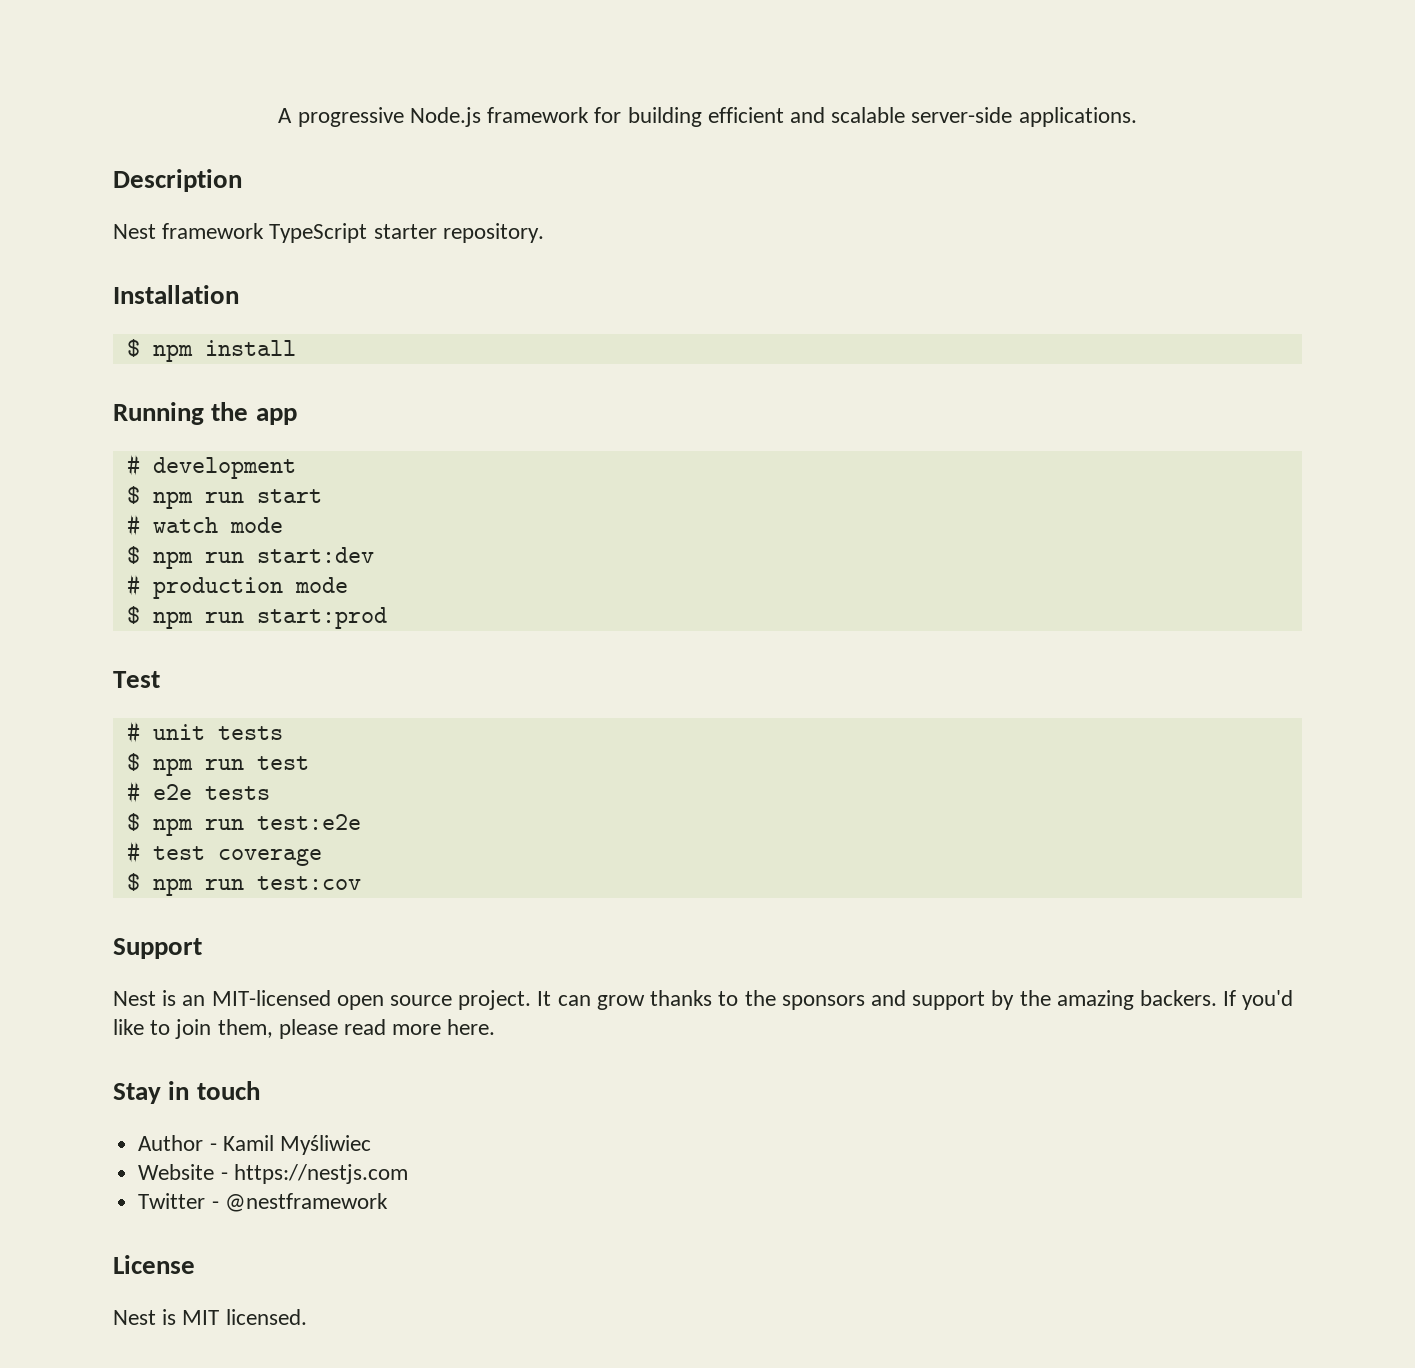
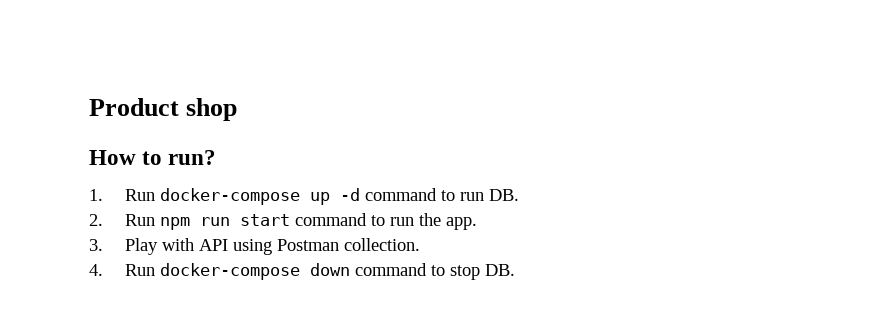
[278,107,1137,127] [113,169,242,192] [113,223,544,243] [113,285,239,304] [126,339,296,362] [113,402,297,425] [126,454,296,479] [126,486,322,509] [126,514,283,536] [126,546,374,569] [126,574,348,599] [126,606,387,629] [113,671,160,688] [126,721,283,743] [126,753,309,776] [126,781,270,803] [126,813,361,836] [126,841,322,866] [126,873,361,896] [113,938,202,959] [113,990,1294,1010] [113,1019,496,1039] [113,1081,260,1104] [138,1135,371,1155] [138,1164,408,1184] [138,1193,388,1212] [113,1255,195,1274] [113,1309,307,1325] A progressive Node.js framework for building efficient and scalable server-side applications. // Description // Nest framework TypeScript starter repository. // Installation // $ npm install // Running the app // # development // $ npm run start // # watch mode // $ npm run start:dev // # production mode // $ npm run start:prod // Test // # unit tests // $ npm run test // # e2e tests // $ npm run test:e2e // # test coverage // $ npm run test:cov // Support // Nest is an MIT-licensed open source project. It can grow thanks to the sponsors and support by the amazing backers. If you'd like to join them, please read more here. // Stay in touch // Author - Kamil Myśliwiec // Website - https://nestjs.com // Twitter - @nestframework // License // Nest is MIT licensed. -> [89,98,238,121] [89,150,217,165] [89,188,520,205] [89,213,478,230] [89,238,421,255] [89,263,516,280] Product shop // How to run? // 1. Run docker-compose up -d command to run DB. // 2. Run npm run start command to run the app. // 3. Play with API using Postman collection. // 4. Run docker-compose down command to stop DB.

